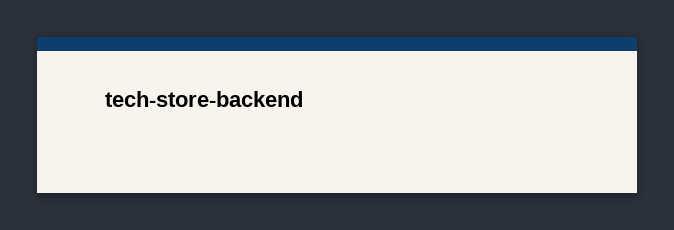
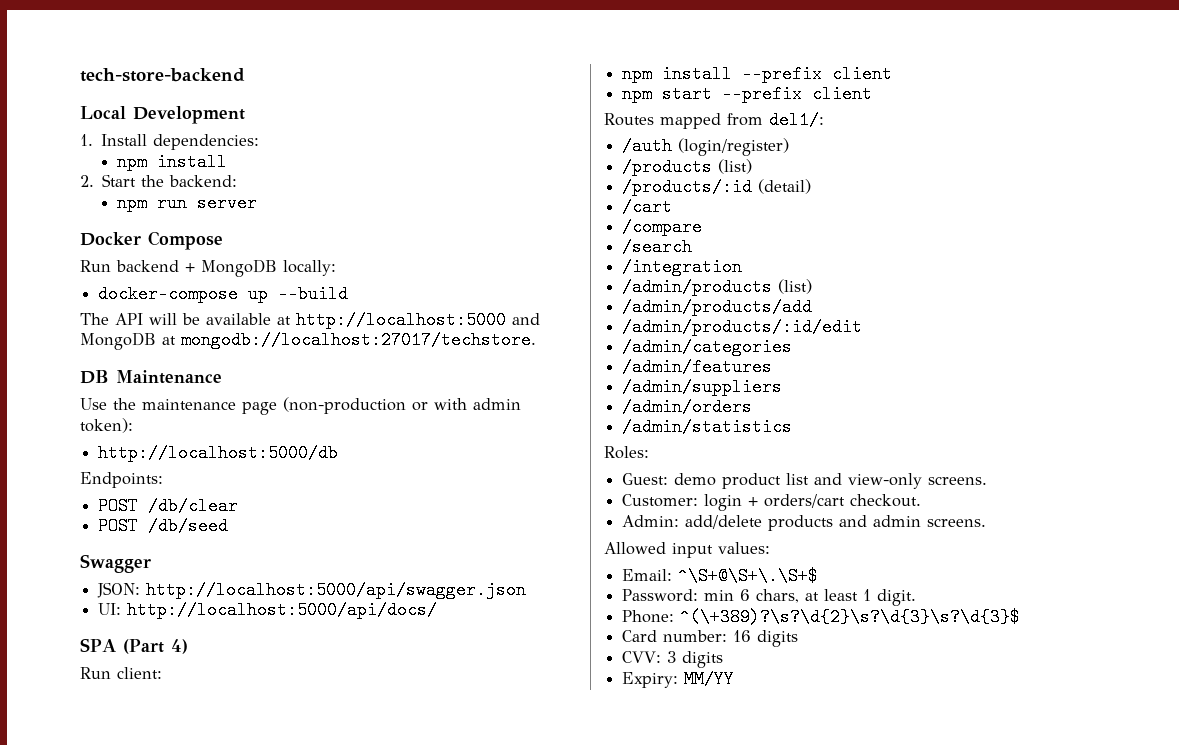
(303, 99) none -> [80,106,245,124] [80,134,260,150] [117,153,228,171] [80,174,238,187] [117,194,258,212] [80,231,223,250] [80,259,336,277] [98,285,349,303] [80,311,540,329] [80,331,536,350] [80,370,222,384] [80,397,521,415] [80,418,133,433] [98,444,339,462] [80,472,163,488] [98,497,239,515] [98,517,229,535] [80,554,151,573] [97,581,527,599] [98,601,438,619] [80,638,188,654] [80,667,162,679] [622,65,893,83] [622,85,873,103] [604,111,824,129] [622,137,790,156] [622,158,753,176] [622,178,812,196] [622,198,673,216] [622,218,703,236] [622,238,693,256] [622,258,743,276] [622,278,813,296] [622,298,813,316] [622,318,863,336] [622,338,793,356] [622,358,773,376] [622,378,783,396] [622,398,753,416] [622,418,793,436] [604,446,649,459] [622,473,988,489] [622,494,922,511] [622,515,987,531] [604,542,770,558] [622,567,819,585] [622,589,917,606] [622,608,1021,626] [622,630,799,647] [622,651,724,668] [622,670,735,688] // Local Development // 1. Install dependencies: // npm install // 2. Start the backend: // npm run server // Docker Compose // Run backend + MongoDB locally: // docker-compose up --build // The API will be available at http://localhost:5000 and MongoDB at mongodb://localhost:27017/techstore. // DB Maintenance // Use the maintenance page (non-production or with admin token): // http://localhost:5000/db // Endpoints: // POST /db/clear // POST /db/seed // Swagger // JSON: http://localhost:5000/api/swagger.json // UI: http://localhost:5000/api/docs/ // SPA (Part 4) // Run client: // npm install --prefix client // npm start --prefix client // Routes mapped from del1/: // /auth (login/register) // /products (list) // /products/:id (detail) // /cart // /compare // /search // /integration // /admin/products (list) // /admin/products/add // /admin/products/:id/edit // /admin/categories // /admin/features // /admin/suppliers // /admin/orders // /admin/statistics // Roles: // Guest: demo product list and view-only screens. // Customer: login + orders/cart checkout. // Admin: add/delete products and admin screens. // Allowed input values: // Email: ^\S+@\S+\.\S+$ // Password: min 6 chars, at least 1 digit. // Phone: ^(\+389)?\s?\d{2}\s?\d{3}\s?\d{3}$ // Card number: 16 digits // CVV: 3 digits // Expiry: MM/YY

